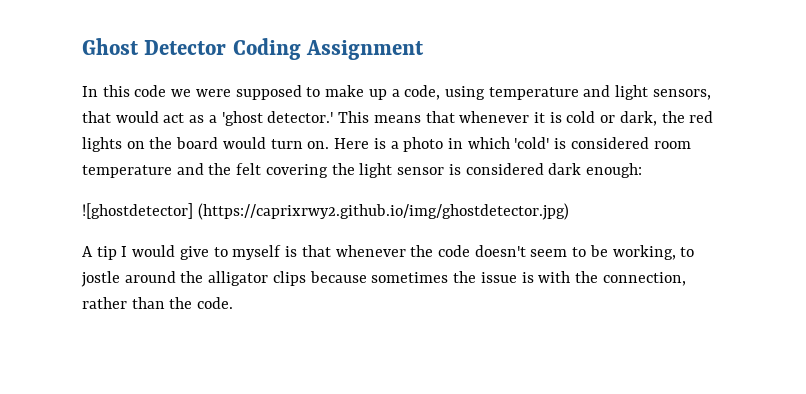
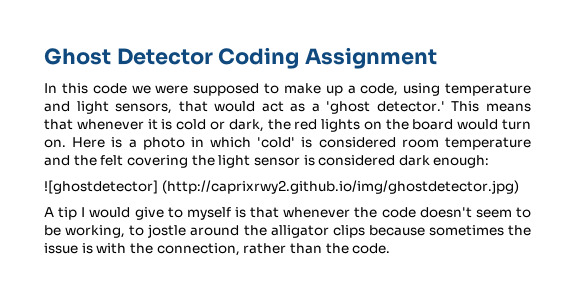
[197,203,569,220] (https://caprixrwy2.github.io/img/ghostdetector.jpg) -> [161,180,519,194] (http://caprixrwy2.github.io/img/ghostdetector.jpg)

